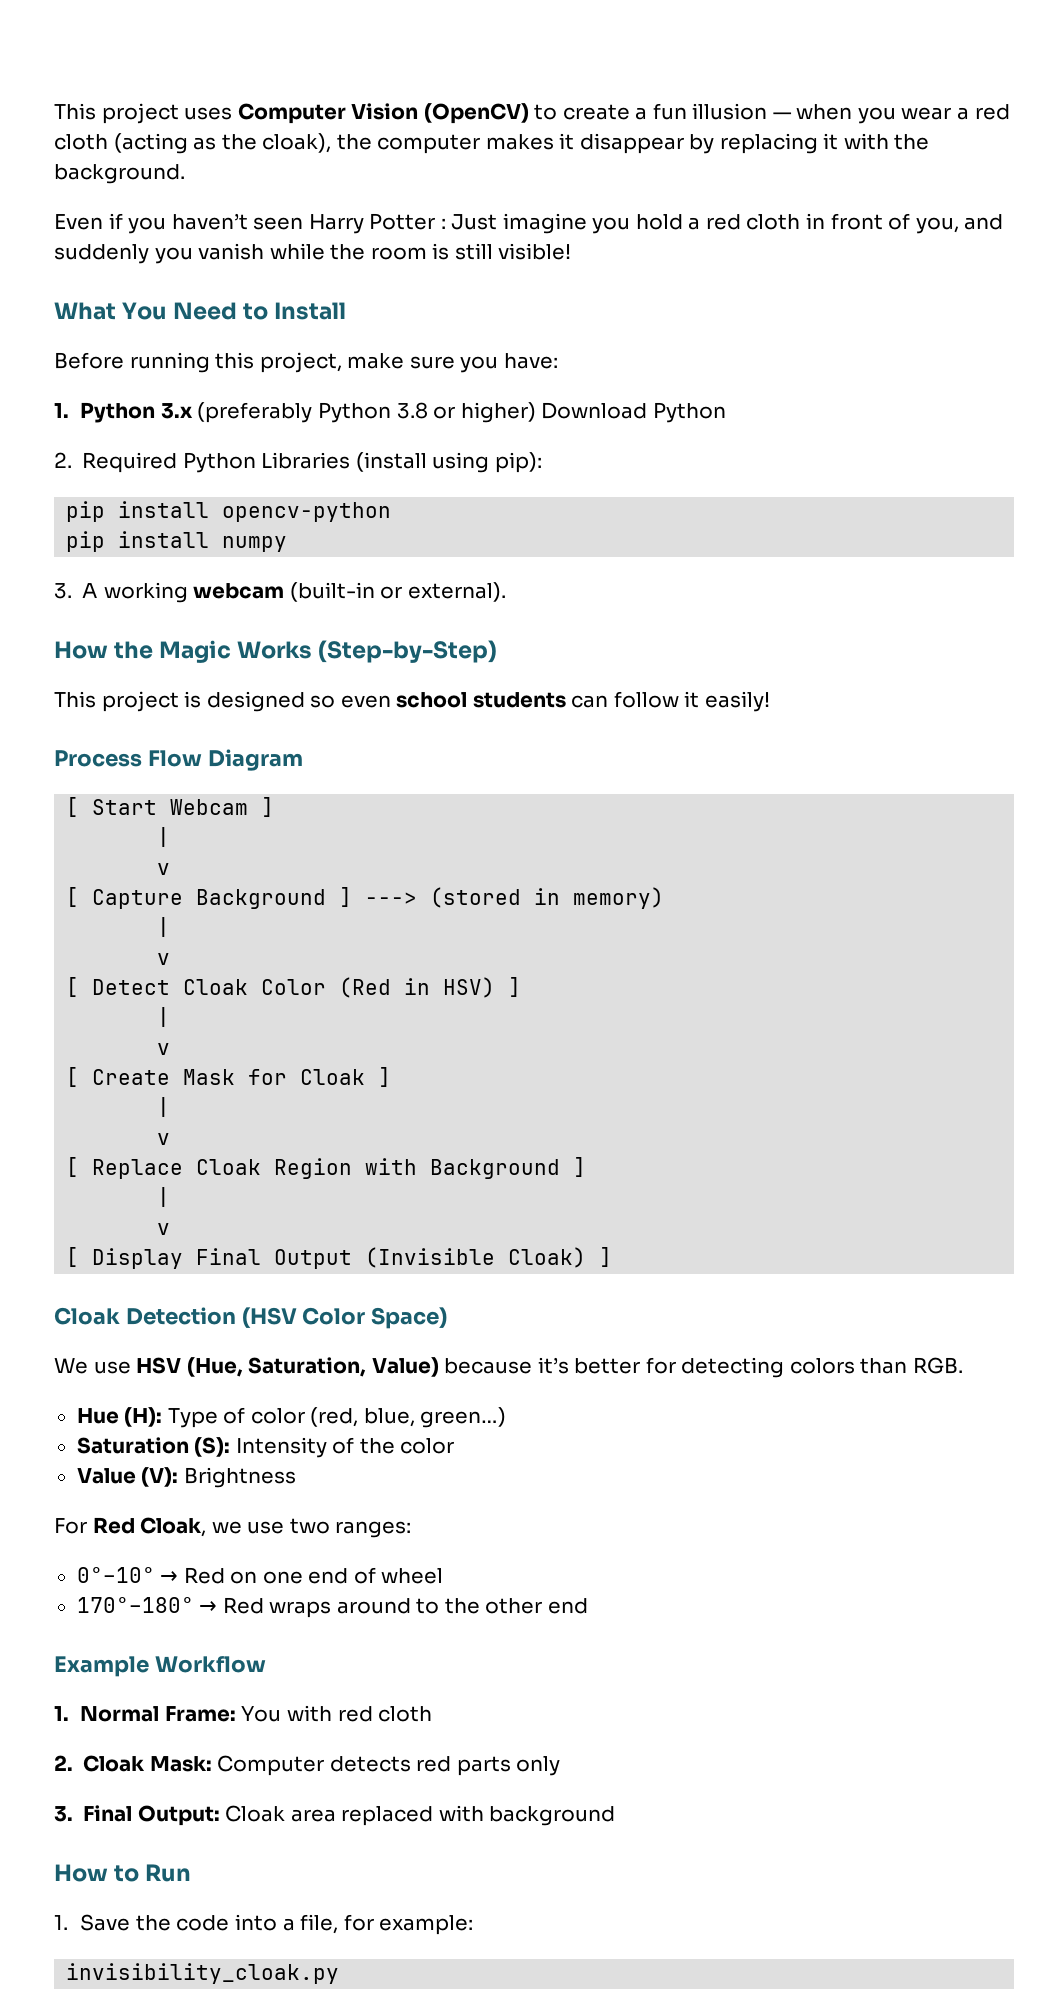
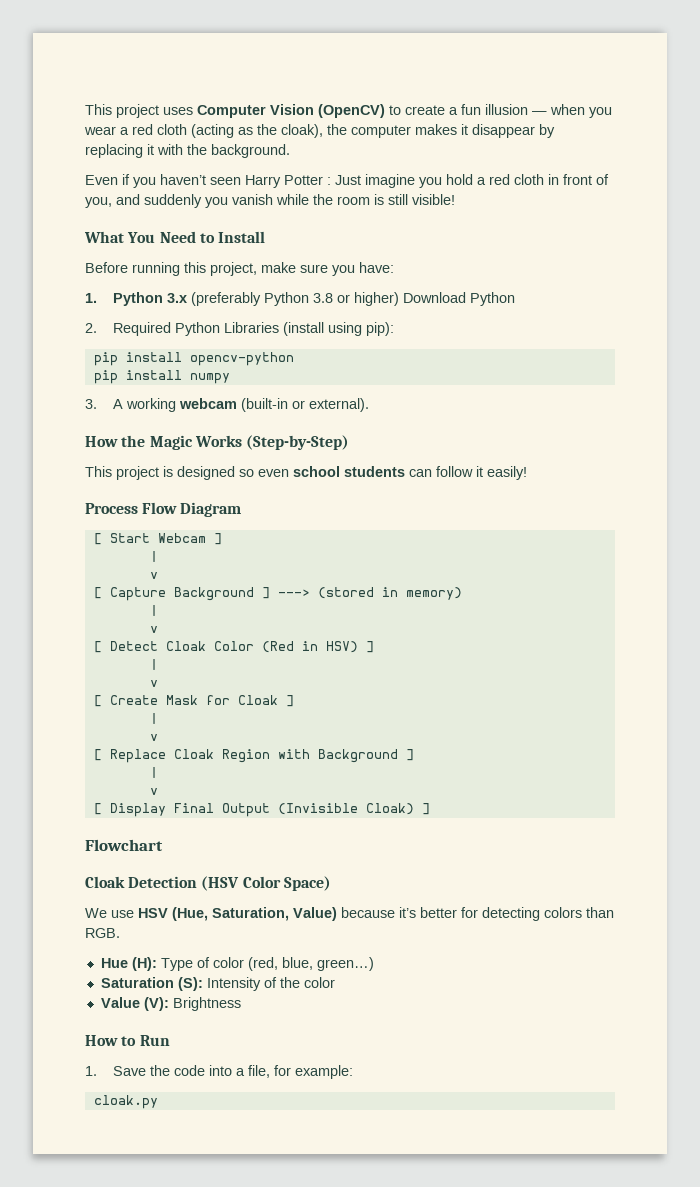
(613, 1257) none -> [85,839,163,851] // Flowchart
[54,1517,412,1538] [76,1567,444,1584] [76,1597,588,1618] [54,1656,266,1677] [54,1705,433,1722] [54,1755,561,1776] [54,1805,616,1826] // For Red Cloak, we use two ranges: // 0°–10° → Red on one end of wheel // 170°–180° → Red wraps around to the other end // Example Workflow // 1. Normal Frame: You with red cloth // 2. Cloak Mask: Computer detects red parts only // 3. Final Output: Cloak area replaced with background -> (241, 1004) none
[66,1963,340,1984] invisibility_cloak.py -> [93,1095,158,1109] cloak.py

